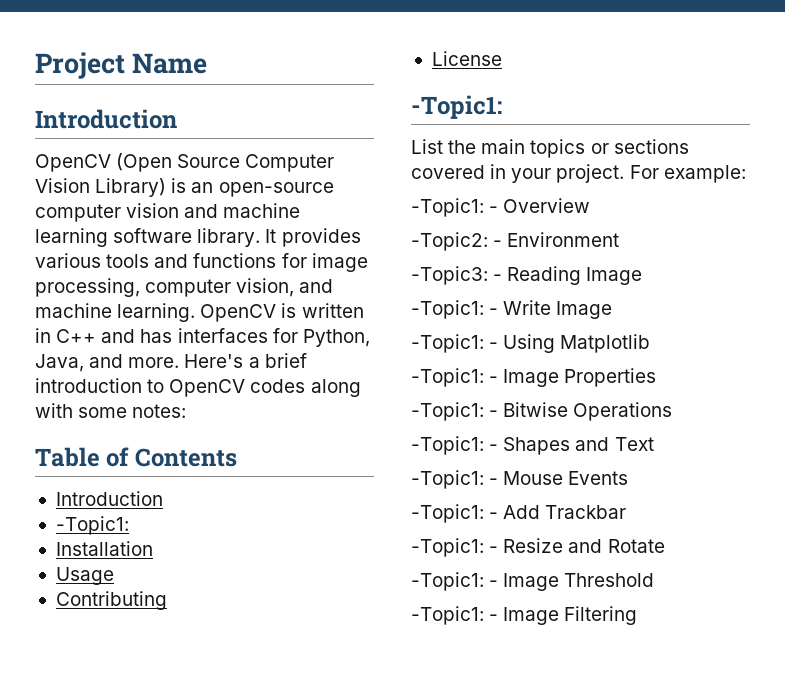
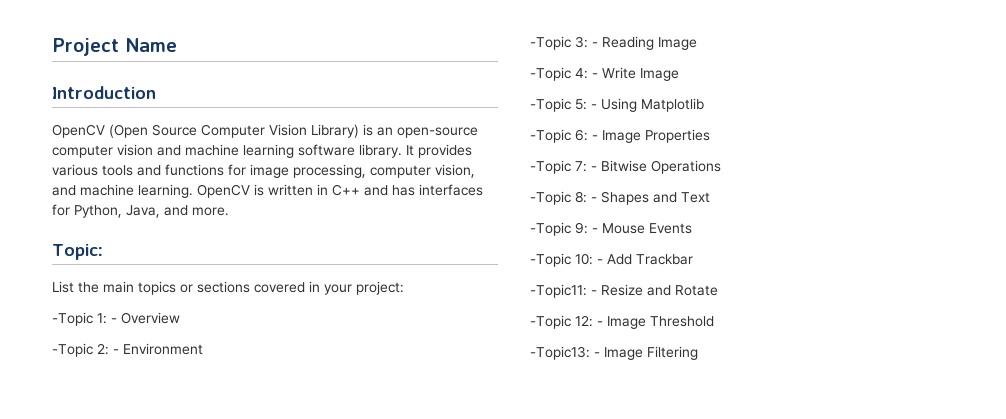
[184,353,307,368] [35,378,361,397] [35,403,187,418] [35,447,237,467] [55,491,163,506] [55,516,129,535] [55,541,153,556] [55,567,114,585] [55,591,167,610] [431,51,502,66] [411,95,502,119] Here's a brief introduction to OpenCV codes along with some notes: // Table of Contents // Introduction // -Topic1: // Installation // Usage // Contributing // License // -Topic1: -> [52,244,103,260] // Topic:
[556,164,746,183] [411,198,484,217] project. For example: // -Topic1: -> [356,281,404,295] [52,312,107,326] project: // -Topic 1:
[411,232,488,251] -Topic2: -> [52,343,109,357] -Topic 2:
[411,266,488,285] -Topic3: -> [530,36,588,50] -Topic 3:
[411,300,484,319] -Topic1: -> [530,67,588,81] -Topic 4:
[411,334,484,353] -Topic1: -> [530,98,587,112] -Topic 5:
[411,368,484,387] -Topic1: -> [530,129,588,143] -Topic 6:
[411,402,484,421] -Topic1: -> [530,160,587,174] -Topic 7:
[411,436,484,455] -Topic1: -> [530,191,587,205] -Topic 8:
[411,470,484,489] -Topic1: -> [530,222,588,236] -Topic 9:
[411,504,484,523] -Topic1: -> [530,253,593,267] -Topic 10:
[411,538,484,557] -Topic1: -> [530,284,587,298] -Topic11:
[411,572,484,591] -Topic1: -> [530,315,593,329] -Topic 12:
[411,606,484,625] -Topic1: -> [530,346,590,360] -Topic13:

